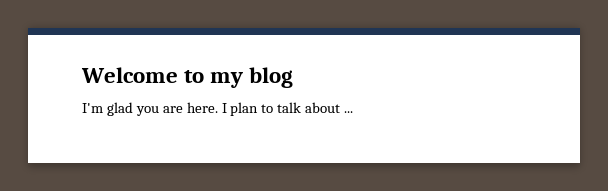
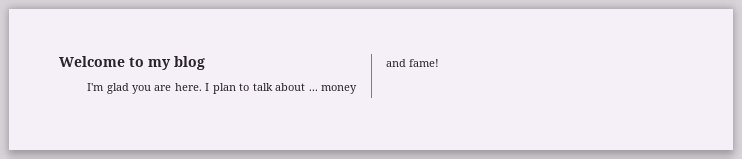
(354, 112) none -> [321,85,358,94] [386,59,439,67] money and fame!

